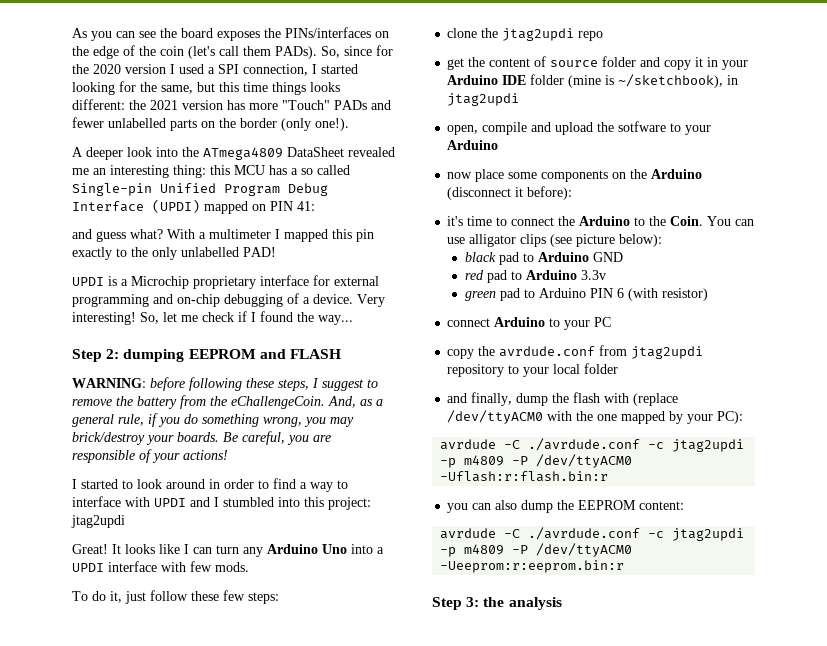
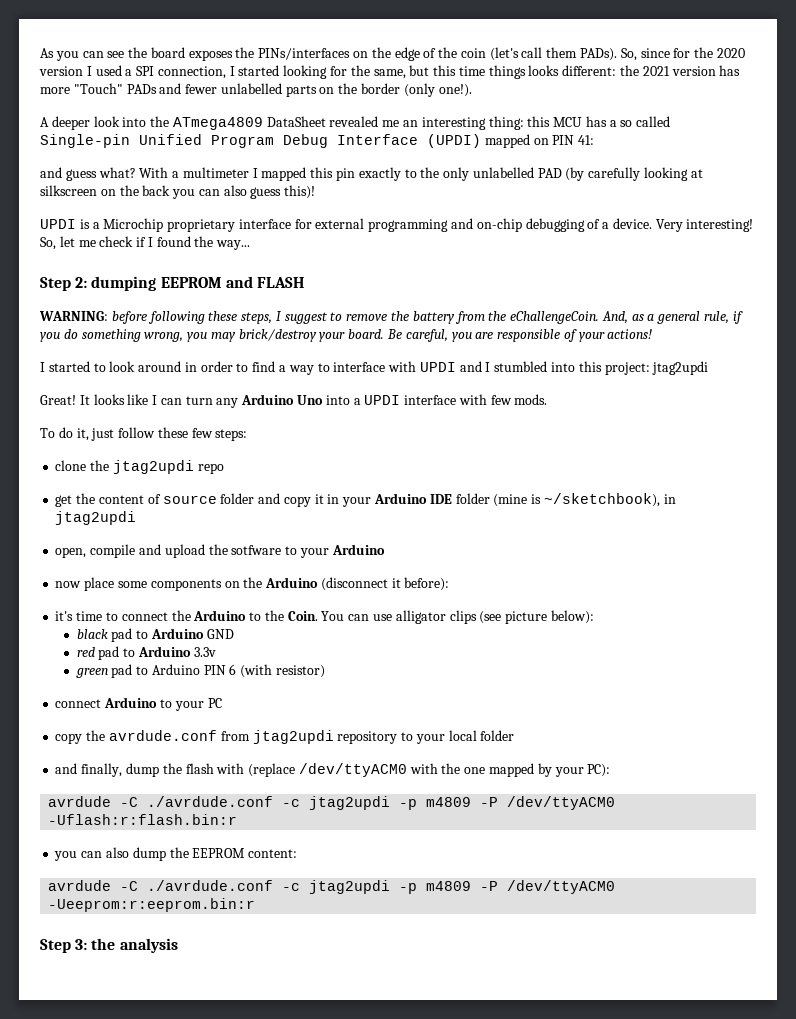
[243,247,276,257] PAD! -> [537,167,703,181] [40,185,316,199] PAD (by carefully looking at silkscreen on the back you can also guess this)!
[177,432,219,442] boards. -> [348,329,385,339] board.

